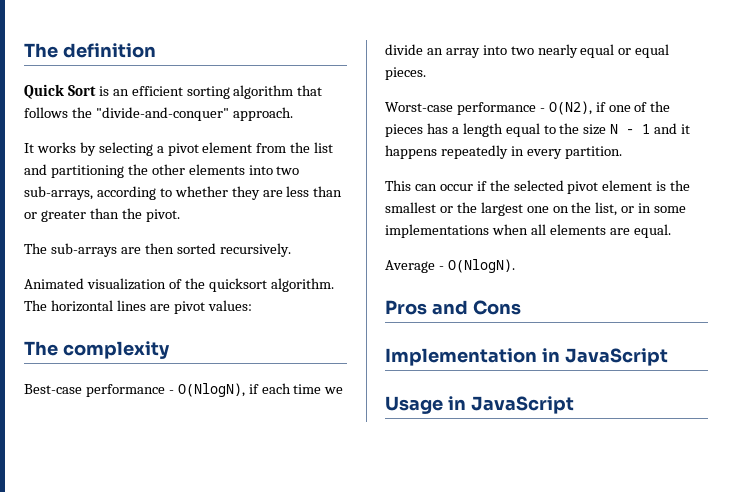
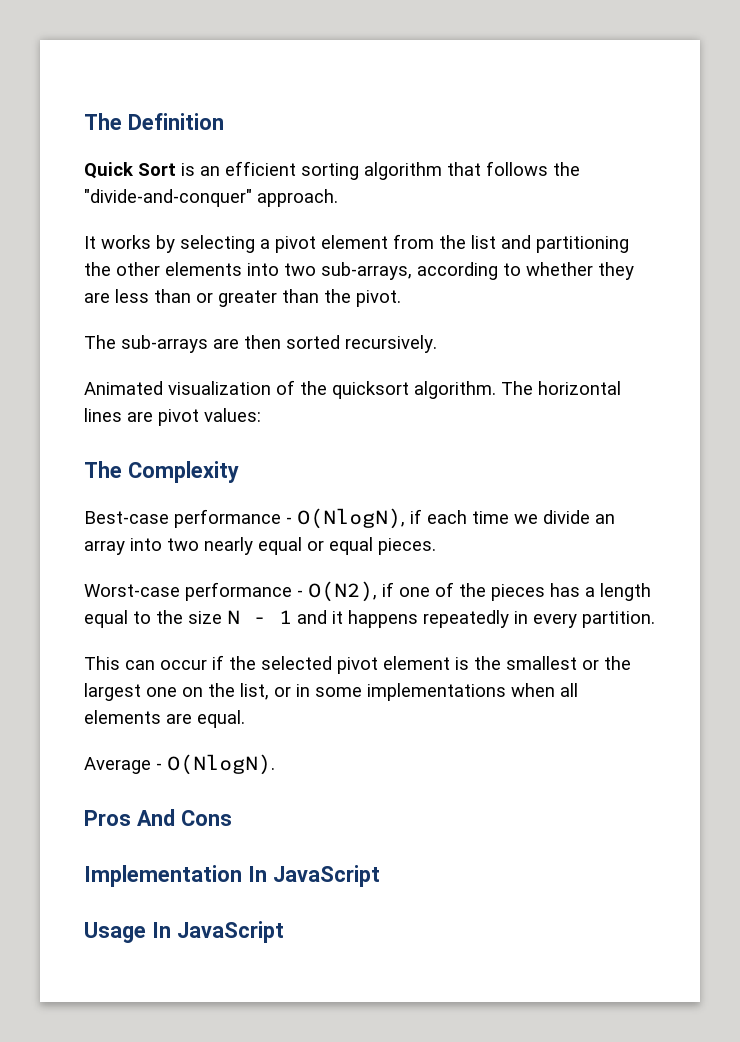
[24,43,156,58] The definition -> [84,113,224,130] The Definition
[62,341,170,359] complexity -> [127,461,239,483] Complexity
[431,300,468,315] and -> [136,809,175,826] And
[541,348,560,362] in -> [247,866,267,882] In
[447,396,466,410] in -> [151,922,171,938] In

